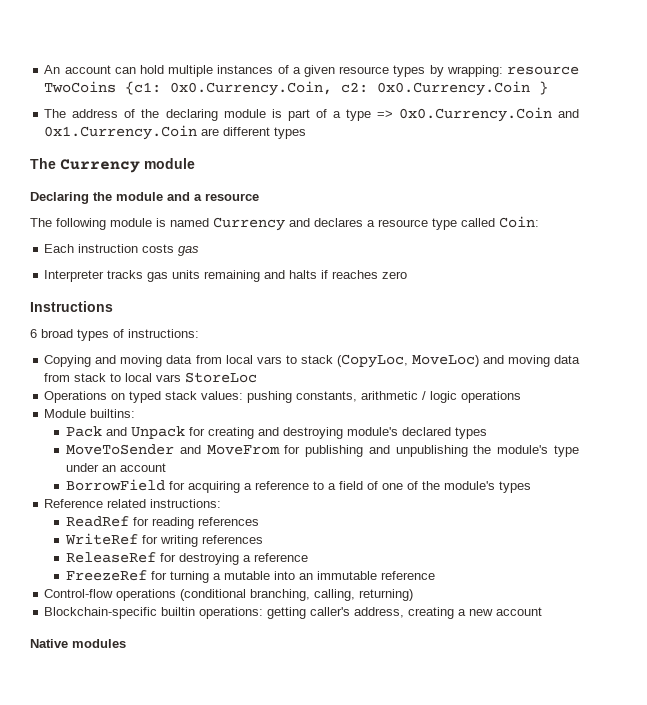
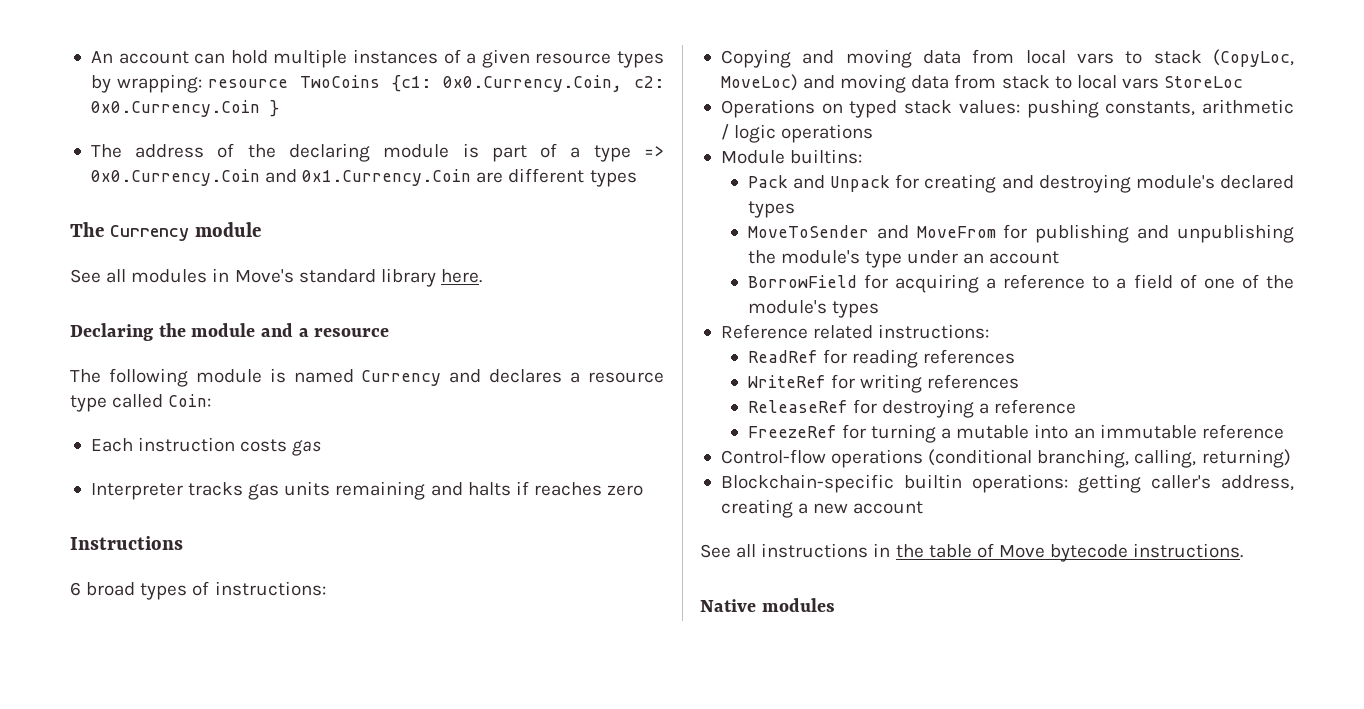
(195, 163) none -> [70,268,482,287] // See all modules in Move's standard library here.
(543, 611) none -> [700,543,1244,562] // See all instructions in the table of Move bytecode instructions.

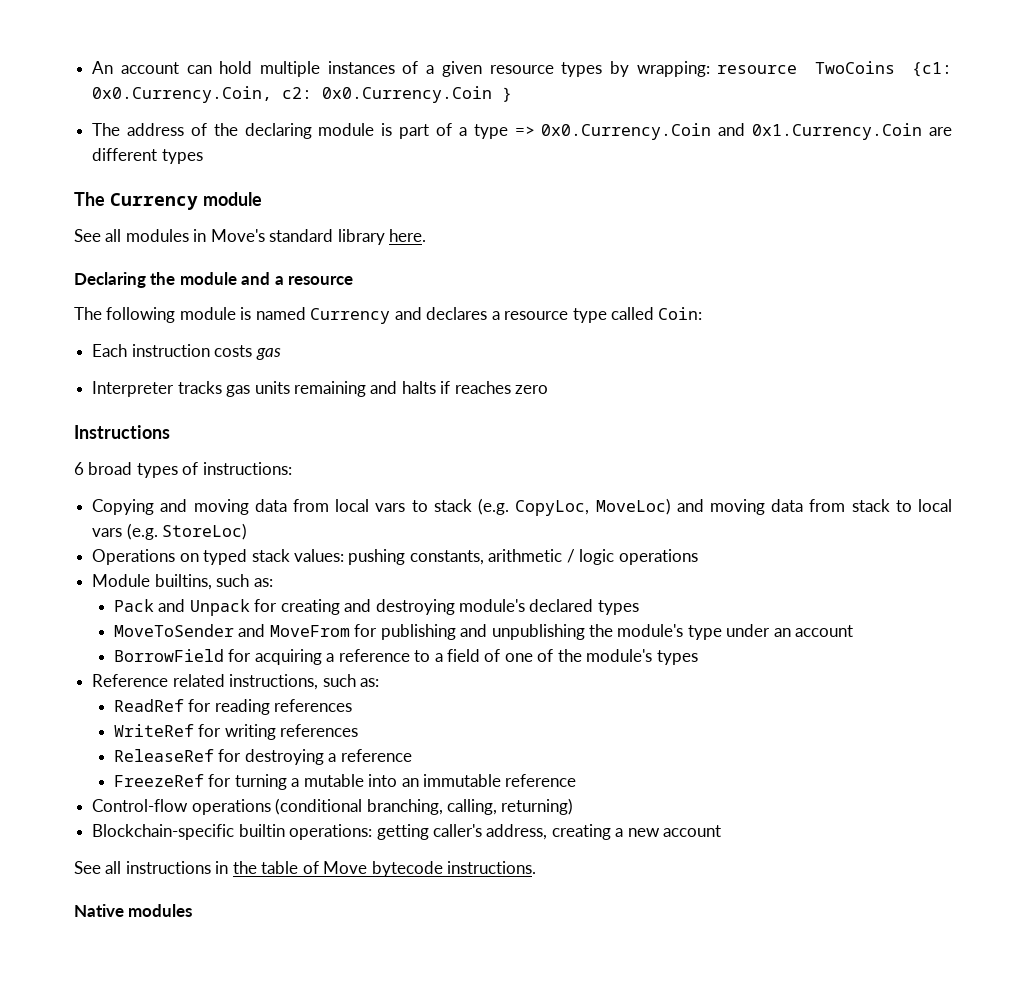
[1213,49,1294,67] (CopyLoc, -> [478,498,590,516] (e.g. CopyLoc,
[1164,76,1244,88] StoreLoc -> [126,523,248,540] (e.g. StoreLoc)
[790,149,863,164] builtins: -> [154,574,273,590] builtins, such as:
[878,324,990,339] instructions: -> [229,674,379,690] instructions, such as:

